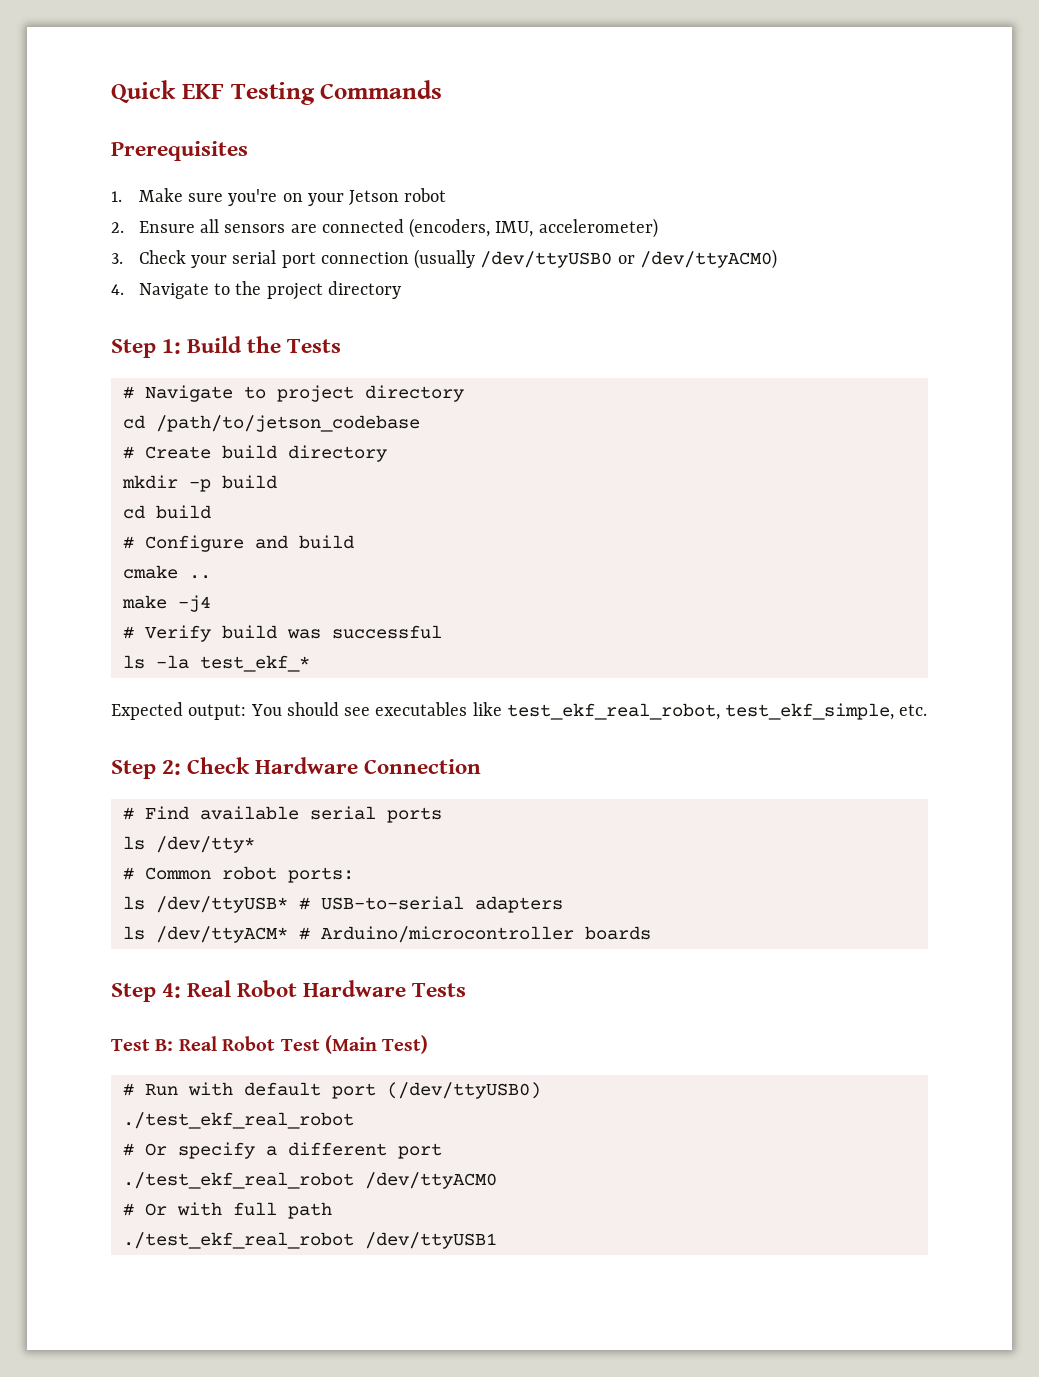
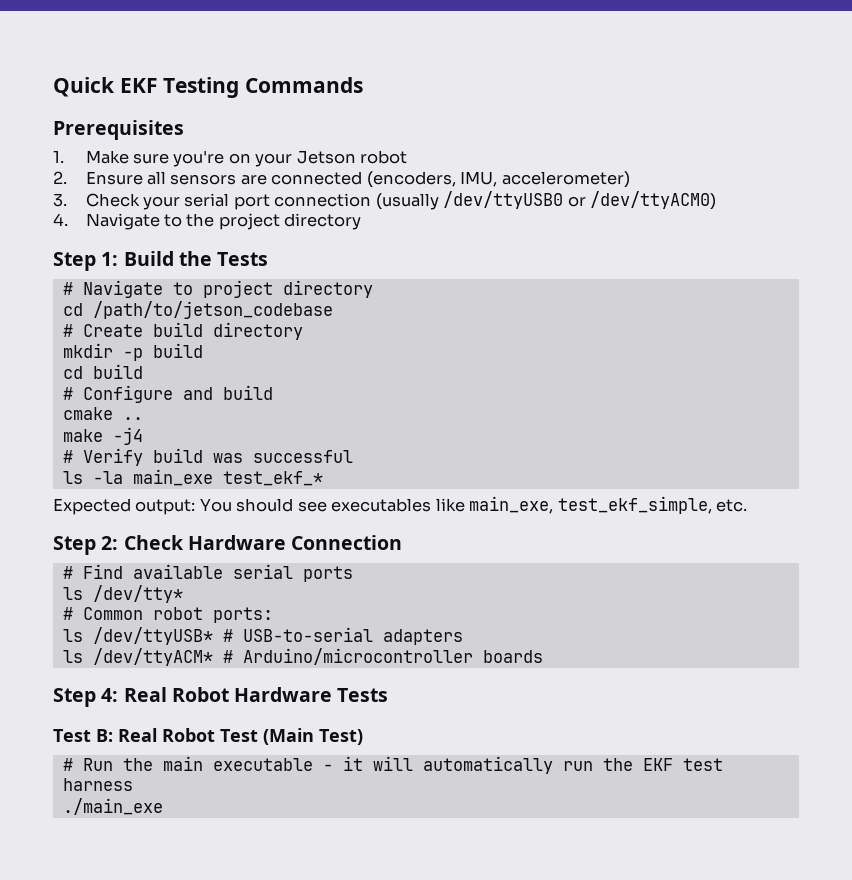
(189, 662) none -> [132,469,213,486] main_exe
[506,703,720,720] test_ekf_real_robot, -> [469,496,554,514] main_exe,
[187,1082,541,1099] [122,1112,354,1129] [122,1142,442,1159] [122,1172,497,1189] [122,1202,332,1219] [122,1232,497,1249] with default port (/dev/ttyUSB0) // ./test_ekf_real_robot // # Or specify a different port // ./test_ekf_real_robot /dev/ttyACM0 // # Or with full path // ./test_ekf_real_robot /dev/ttyUSB1 -> [122,756,723,774] [62,778,133,791] [62,798,163,815] the main executable - it will automatically run the EKF test harness // ./main_exe

